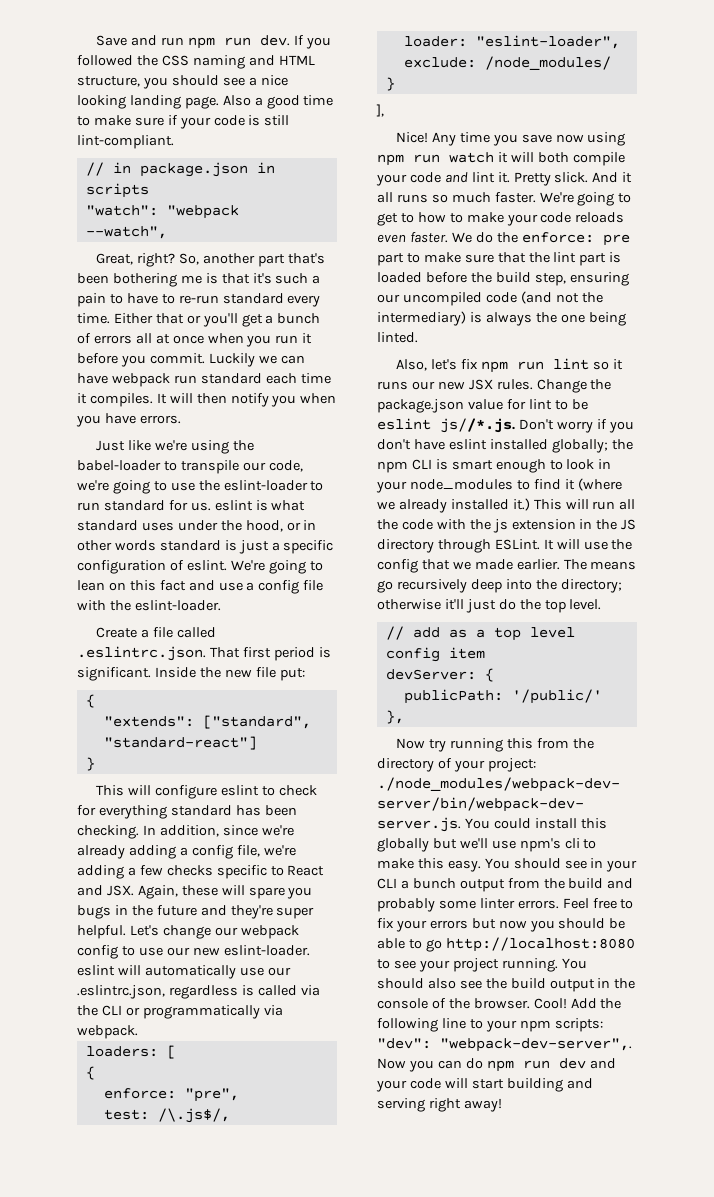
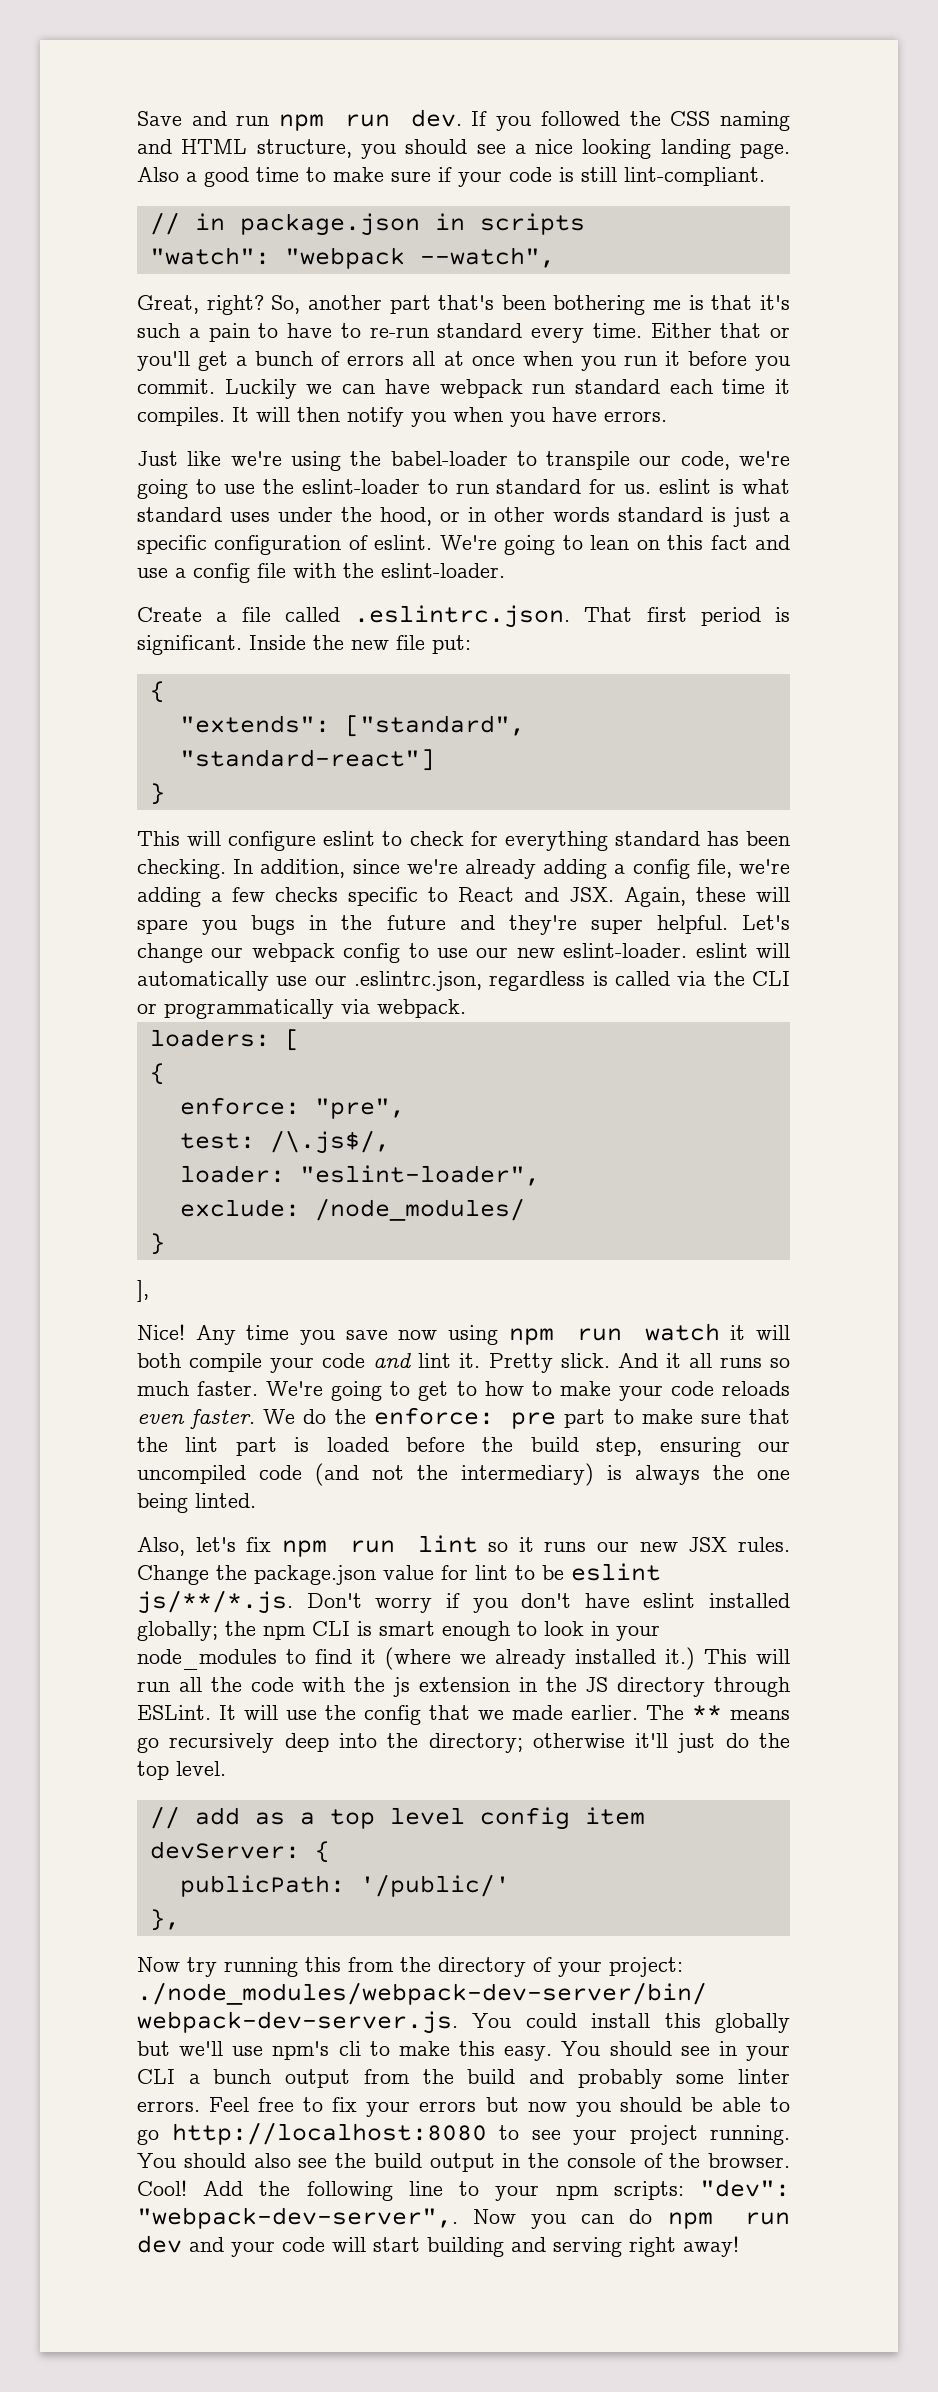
[440,418,515,433] js//*.js. -> [137,1590,293,1614] js/**/*.js.
(587, 564) none -> [692,1705,722,1720] **

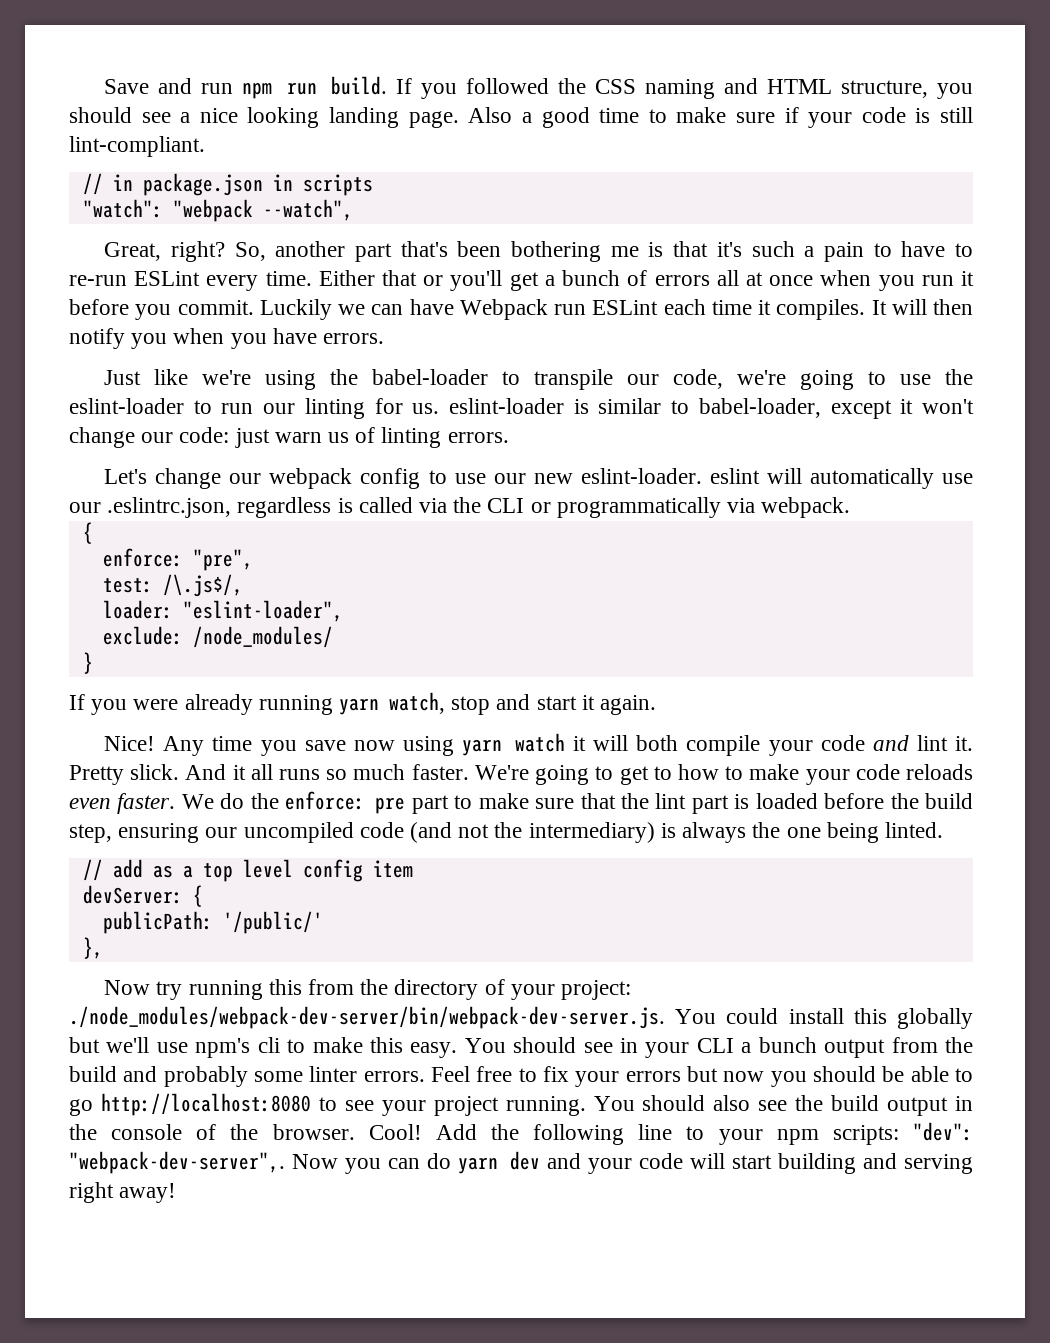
[410,109,462,127] dev. -> [331,76,388,95] build.
[437,323,523,338] standard -> [134,271,201,286] ESLint
[439,379,660,398] webpack run standard -> [459,299,659,320] Webpack run ESLint
[496,479,790,494] [137,507,790,527] [137,535,790,555] [137,563,505,583] [137,605,790,628] [137,635,471,655] [149,681,165,703] [179,715,525,737] [179,749,435,771] [149,783,165,805] [137,831,791,851] [137,859,790,879] [137,887,790,907] [137,915,728,935] standard for us. eslint is what standard uses under the hood, or in other words standard is just a specific configuration of eslint. We're going to lean on this fact and use a config file with the eslint-loader. // Create a file called .eslintrc.json. That first period is significant. Inside the new file put: // { // "extends": ["standard", "standard-react"] // } // This will configure eslint to check for everything standard has been checking. In addition, since we're already adding a config file, we're adding a few checks specific to React and JSX. Again, these will spare you bugs in the future and they're super helpful. -> [263,398,974,419] [69,427,509,448] our linting for us. eslint-loader is similar to babel-loader, except it won't change our code: just warn us of linting errors. //
[149,1029,300,1051] // loaders: [ -> (851, 507) none
[137,1280,149,1302] ], -> [69,692,657,715] If you were already running yarn watch, stop and start it again.
[508,1328,622,1345] npm run -> [461,739,502,756] yarn
[137,1535,790,1557] [137,1563,661,1585] [137,1590,790,1614] [137,1621,660,1641] [137,1647,790,1670] [137,1677,790,1697] [137,1705,790,1725] [137,1733,790,1753] [137,1761,226,1780] // Also, let's fix npm run lint so it runs our new JSX rules. Change the package.json value for lint to be eslint js/**/*.js. Don't worry if you don't have eslint installed globally; the npm CLI is smart enough to look in your node_modules to find it (where we already installed it.) This will run all the code with the js extension in the JS directory through ESLint. It will use the config that we made earlier. The ** means go recursively deep into the directory; otherwise it'll just do the top level. -> (943, 830) none
[667,2212,790,2229] npm run -> [458,1157,499,1174] yarn

